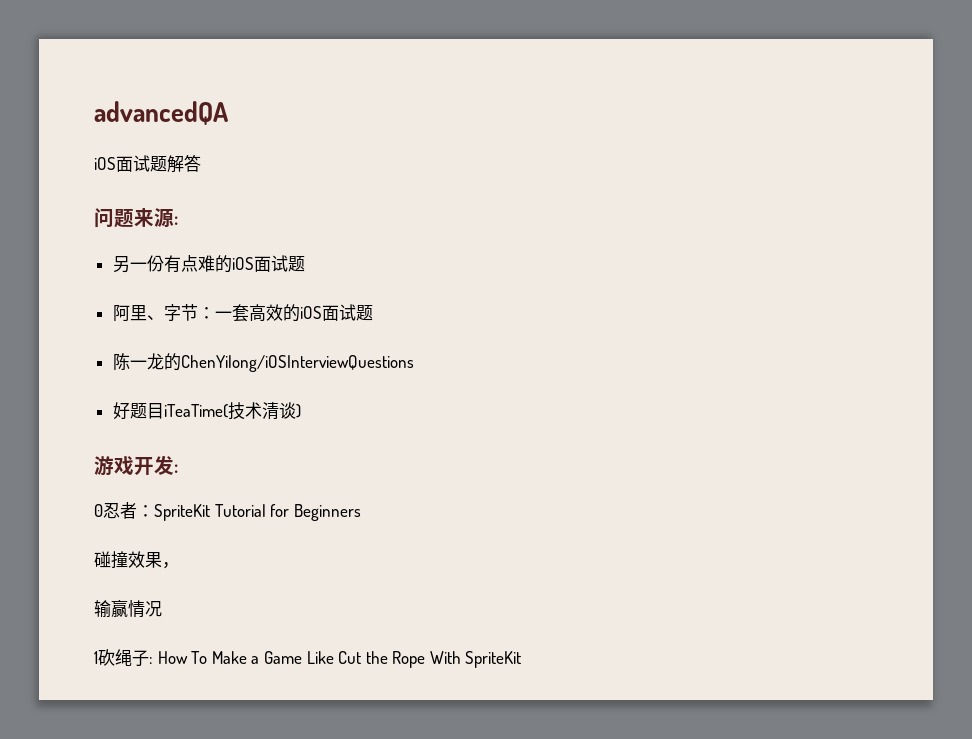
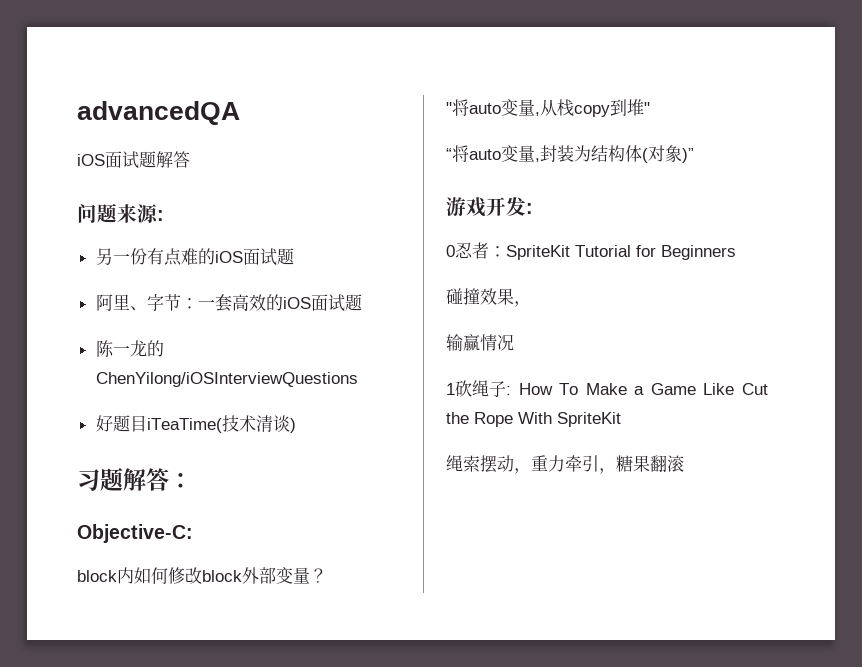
(301, 411) none -> [77,467,192,491] [77,524,193,543] [77,567,327,584] [446,99,650,117] [446,145,694,163] // 习题解答： // Objective-C: // block内如何修改block外部变量？ // "将auto变量,从栈copy到堆" // “将auto变量,封装为结构体(对象)”
(522, 659) none -> [446,455,684,474] // 绳索摆动，重力牵引，糖果翻滚

